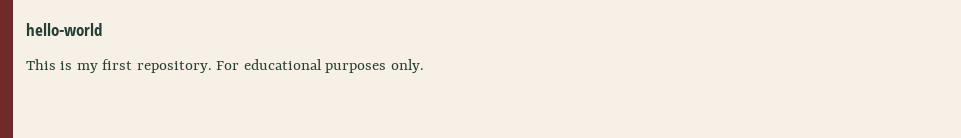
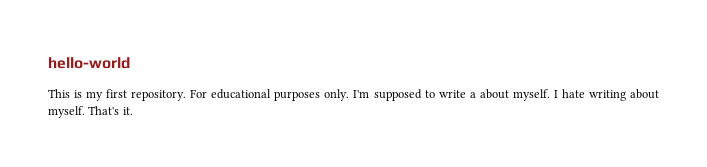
(424, 66) none -> [353,89,659,101] [48,106,133,118] I'm supposed to write a about myself. I hate writing about myself. That's it.

